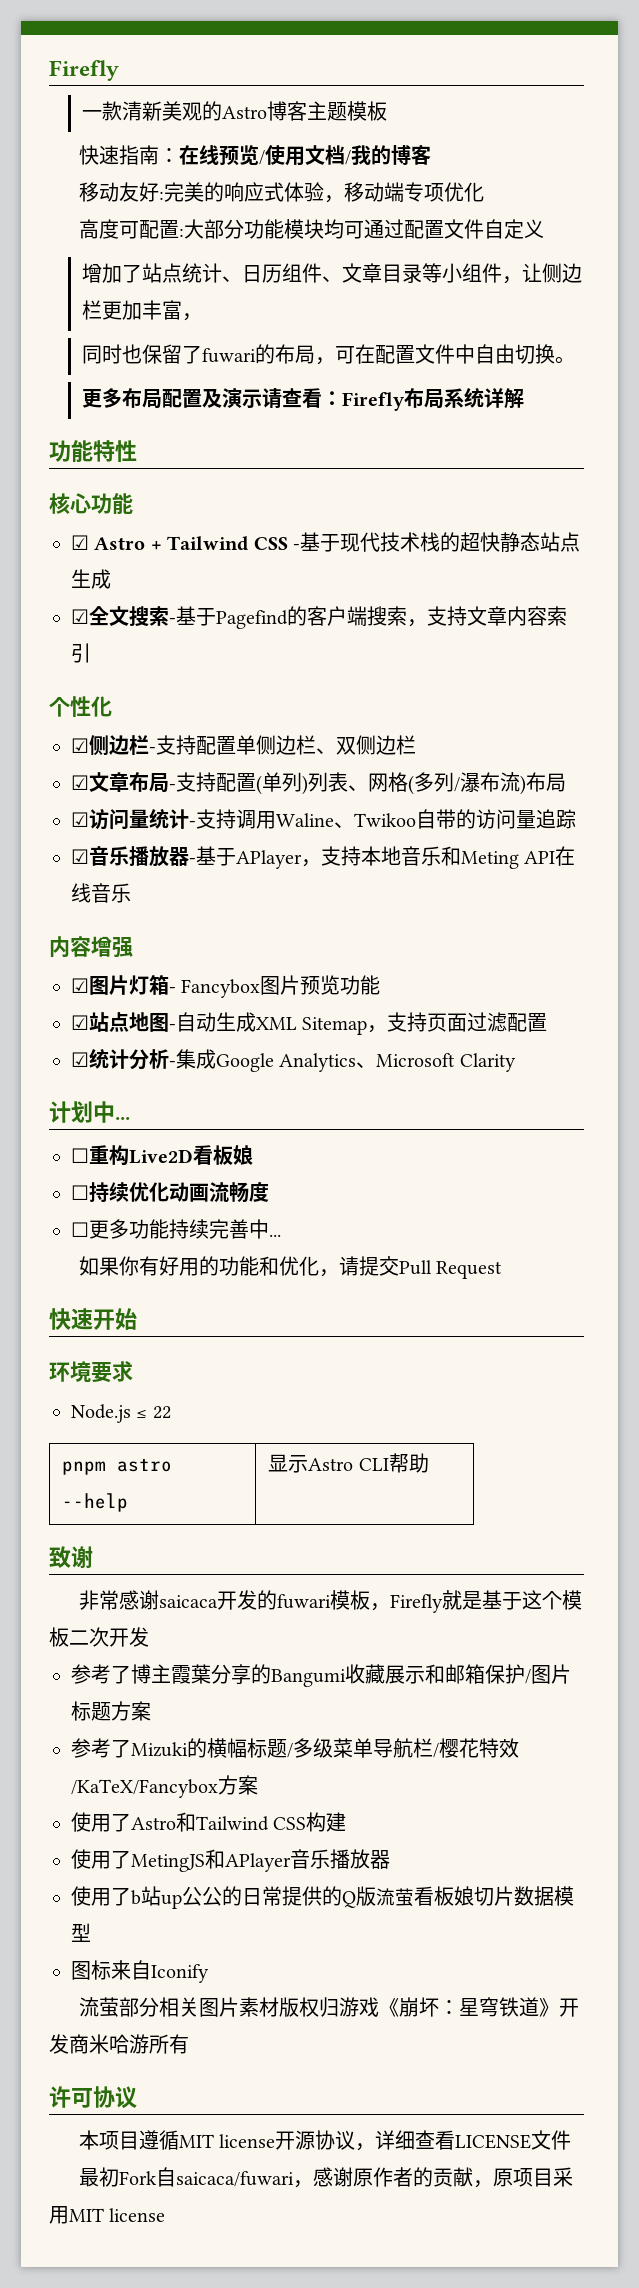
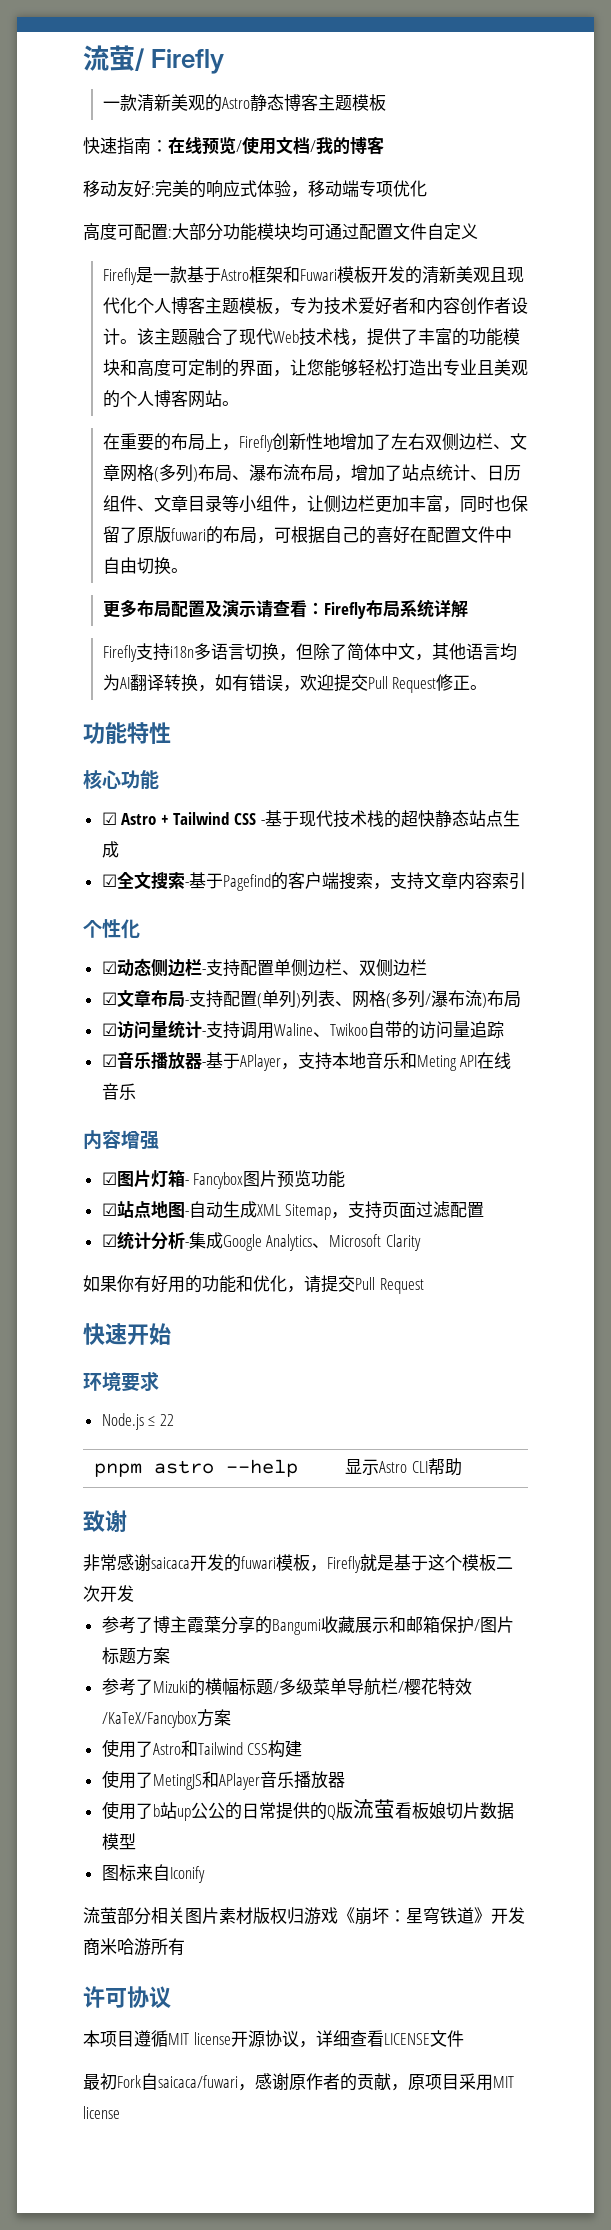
(49, 70) none -> [83,45,145,71] 流萤/
(267, 112) none -> [249,94,284,111] 静态
(544, 228) none -> [102,266,524,285] [102,297,528,315] [102,328,520,346] [102,359,528,377] [102,390,239,408] [102,433,527,452] [102,464,351,482] Firefly是一款基于Astro框架和Fuwari模板开发的清新美观且现代化个人博客主题模板，专为技术爱好者和内容创作者设计。该主题融合了现代Web技术栈，提供了丰富的功能模块和高度可定制的界面，让您能够轻松打造出专业且美观的个人博客网站。 // 在重要的布局上，Firefly创新性地增加了左右双侧边栏、文章网格(多列)布局、瀑布流布局，
(202, 317) // -> (460, 509) none
(202, 354) none -> [136,526,171,543] 原版
(355, 355) none -> [290,526,410,544] 根据自己的喜好
(524, 398) none -> [102,643,517,662] [102,674,488,693] // Firefly支持i18n多语言切换，但除了简体中文，其他语言均为AI翻译转换，如有错误，欢迎提交Pull Request修正。
(89, 745) none -> [116,958,151,976] 动态
[49,1101,130,1123] [71,1145,253,1166] [71,1182,269,1203] [71,1219,281,1239] // 计划中... // ☐重构Live2D看板娘 // ☐持续优化动画流畅度 // ☐更多功能持续完善中... -> (421, 1242) none

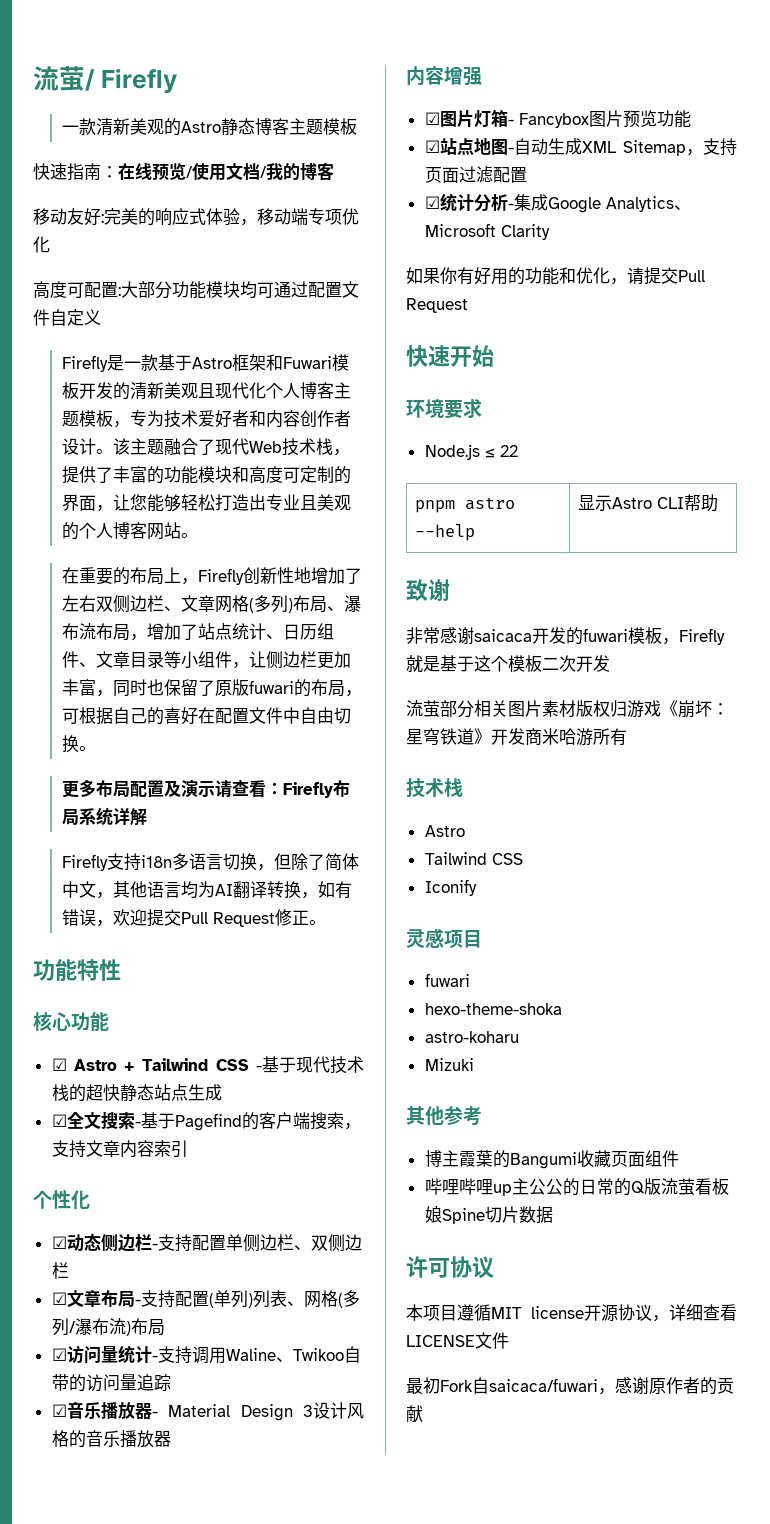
[205,1052,512,1071] [101,1083,136,1100] 基于APlayer，支持本地音乐和Meting API在线音乐 -> [168,1402,364,1421] [51,1430,171,1448] Material Design 3设计风格的音乐播放器
[101,1616,514,1635] [101,1647,170,1665] [101,1678,472,1696] [101,1709,231,1728] [101,1739,303,1758] [101,1770,345,1790] [101,1799,514,1821] [101,1833,136,1850] [101,1864,205,1883] // 参考了博主霞葉分享的Bangumi收藏展示和邮箱保护/图片标题方案 // 参考了Mizuki的横幅标题/多级菜单导航栏/樱花特效/KaTeX/Fancybox方案 // 使用了Astro和Tailwind CSS构建 // 使用了MetingJS和APlayer音乐播放器 // 使用了b站up公公的日常提供的Q版流萤看板娘切片数据模型 // 图标来自Iconify -> (610, 663) none
(185, 1947) none -> [406,778,463,798] [424,825,465,837] [424,852,523,865] [424,879,477,896] [406,928,482,948] [424,973,470,987] [424,1003,562,1015] [424,1031,519,1043] [424,1058,474,1071] [406,1106,482,1126] [424,1150,679,1169] [424,1178,729,1196] [424,1206,553,1224] // 技术栈 // Astro // Tailwind CSS // Iconify // 灵感项目 // fuwari // hexo-theme-shoka // astro-koharu // Mizuki // 其他参考 // 博主霞葉的Bangumi收藏页面组件 // 哔哩哔哩up主公公的日常的Q版流萤看板娘Spine切片数据
[391,2073,514,2091] [83,2106,120,2119] ，原项目采用MIT license -> (423, 1414) none

